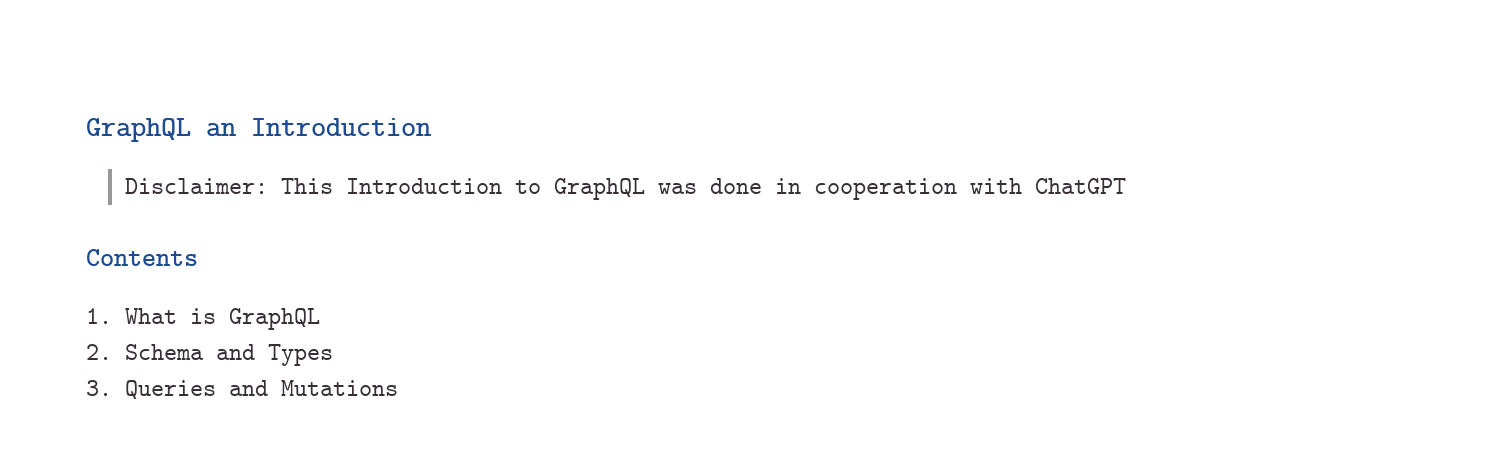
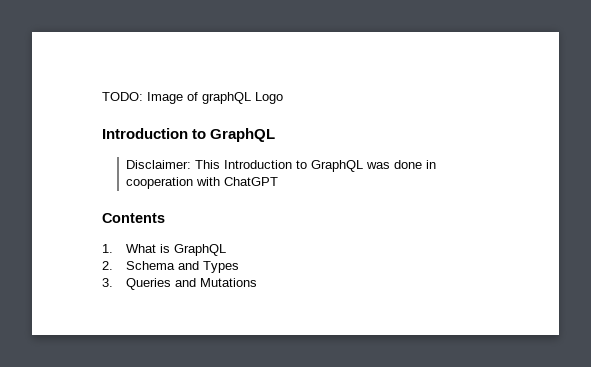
[86,118,432,142] GraphQL an Introduction -> [102,92,283,104] [102,128,276,142] TODO: Image of graphQL Logo // Introduction to GraphQL

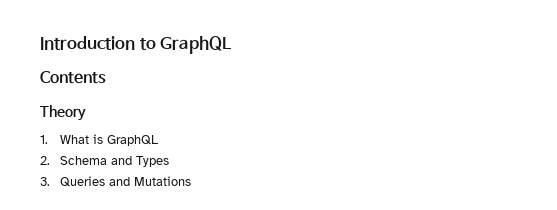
[102,92,283,104] [102,128,276,142] [125,160,436,172] [125,177,278,189] [102,213,165,223] TODO: Image of graphQL Logo // Introduction to GraphQL // Disclaimer: This Introduction to GraphQL was done in cooperation with ChatGPT // Contents -> [40,36,232,54] [40,71,106,84] [40,105,86,121] Introduction to GraphQL // Contents // Theory

